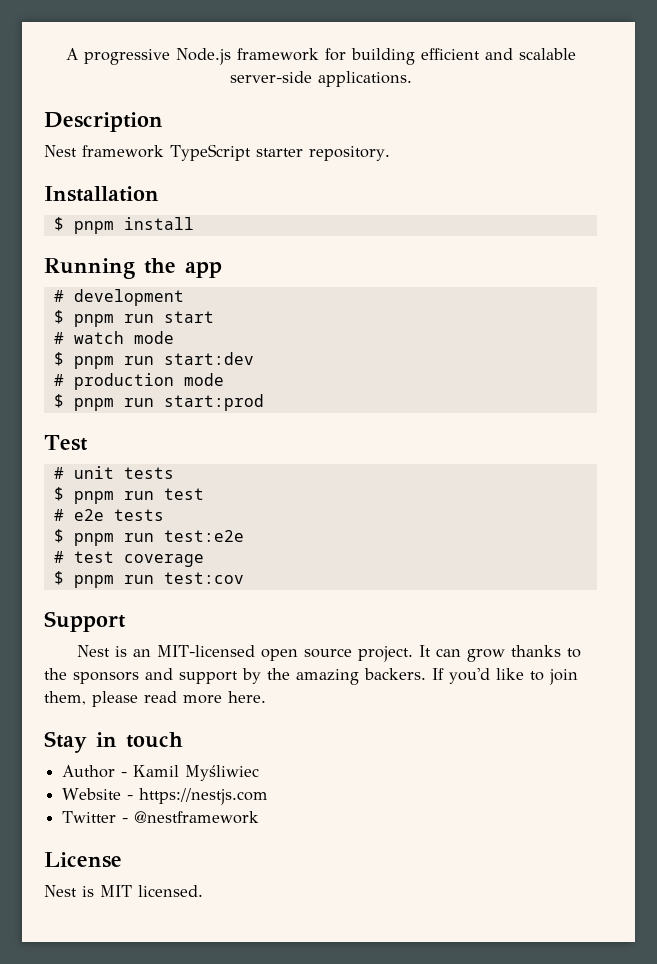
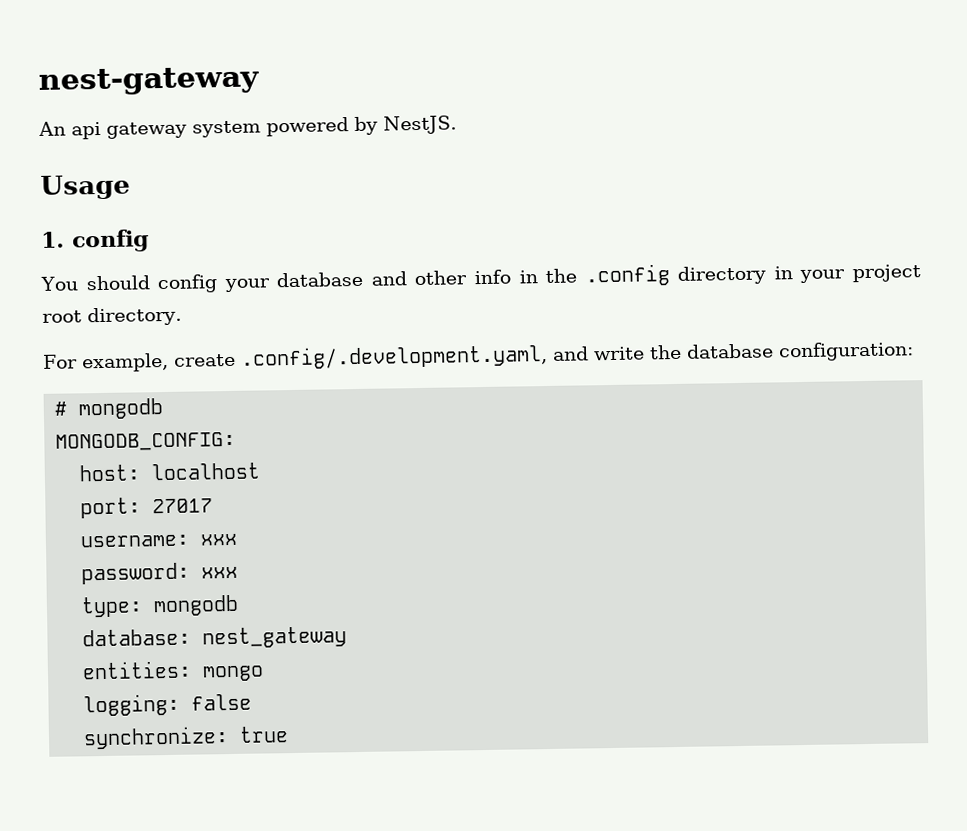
[65,48,576,65] [229,71,412,87] [44,112,163,132] [44,144,390,161] [44,186,159,202] [53,217,194,234] [44,258,222,279] [53,289,184,306] [53,310,214,327] [53,331,174,344] [53,352,254,369] [53,373,224,390] [53,394,264,411] [44,435,88,451] [53,466,174,479] [53,487,204,504] [53,509,164,521] [53,529,244,546] [53,551,204,567] [53,571,244,588] [44,611,126,632] [76,645,581,662] [44,668,578,685] [44,691,266,707] [44,731,183,753] [62,765,260,781] [62,788,269,805] [62,811,260,824] [44,852,122,868] [44,885,203,897] A progressive Node.js framework for building efficient and scalable server-side applications. // Description // Nest framework TypeScript starter repository. // Installation // $ pnpm install // Running the app // # development // $ pnpm run start // # watch mode // $ pnpm run start:dev // # production mode // $ pnpm run start:prod // Test // # unit tests // $ pnpm run test // # e2e tests // $ pnpm run test:e2e // # test coverage // $ pnpm run test:cov // Support // Nest is an MIT-licensed open source project. It can grow thanks to the sponsors and support by the amazing backers. If you'd like to join them, please read more here. // Stay in touch // Author - Kamil Myśliwiec // Website - https://nestjs.com // Twitter - @nestframework // License // Nest is MIT licensed. -> [38,66,260,96] [38,115,457,140] [40,174,131,200] [41,229,149,253] [40,264,921,294] [42,306,182,327] [42,341,914,373] [54,398,165,420] [55,431,237,452] [79,462,261,482] [80,497,214,519] [80,533,239,548] [81,562,239,585] [81,594,240,618] [82,626,348,649] [82,660,265,682] [83,693,253,717] [83,726,290,750] nest-gateway // An api gateway system powered by NestJS. // Usage // 1. config // You should config your database and other info in the .config directory in your project root directory. // For example, create .config/.development.yaml, and write the database configuration: // # mongodb // MONGODB_CONFIG: // host: localhost // port: 27017 // username: xxx // password: xxx // type: mongodb // database: nest_gateway // entities: mongo // logging: false // synchronize: true

